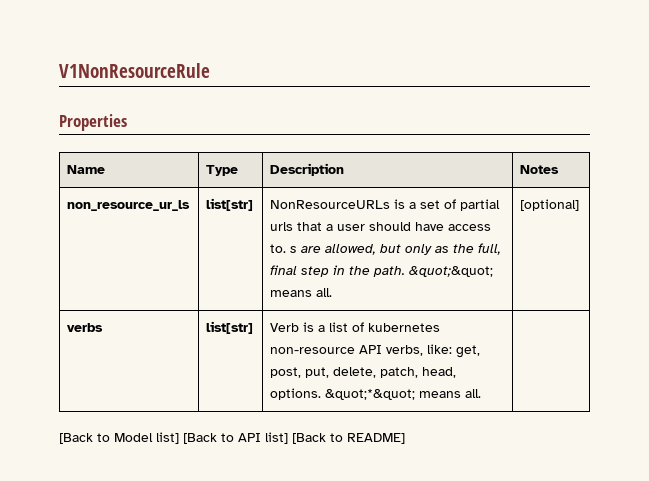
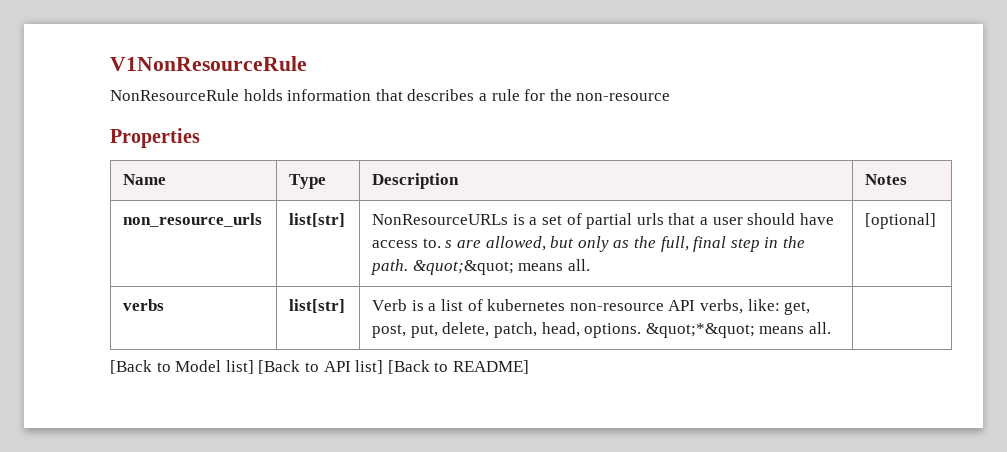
(210, 70) none -> [110,89,671,101] // NonResourceRule holds information that describes a rule for the non-resource
[67,200,191,211] non_resource_ur_ls -> [123,213,263,227] non_resource_urls

